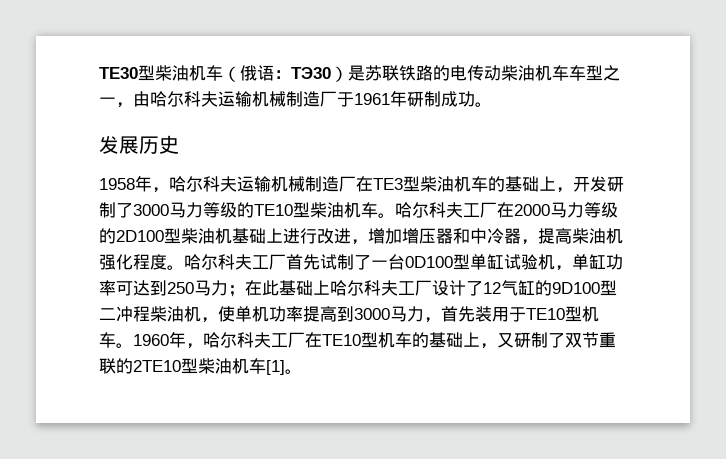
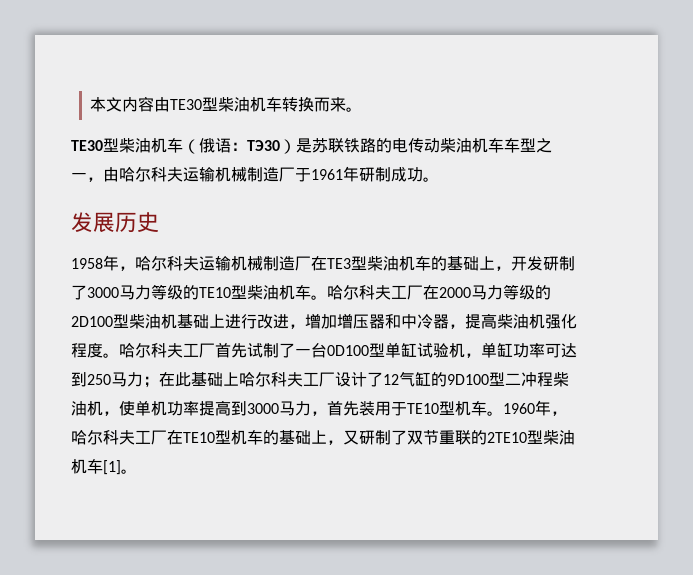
(99, 73) none -> [90,96,363,112] 本文内容由TE30型柴油机车转换而来。 //

